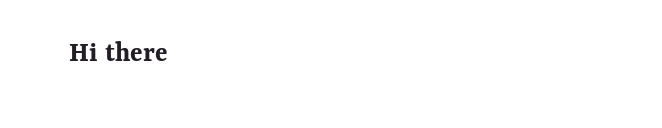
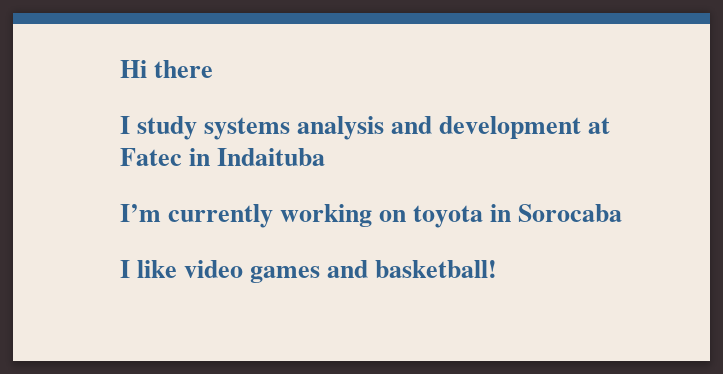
(168, 51) none -> [120,116,611,140] [120,148,326,166] [120,204,623,228] [120,260,498,283] // I study systems analysis and development at Fatec in Indaituba // I’m currently working on toyota in Sorocaba // I like video games and basketball!

